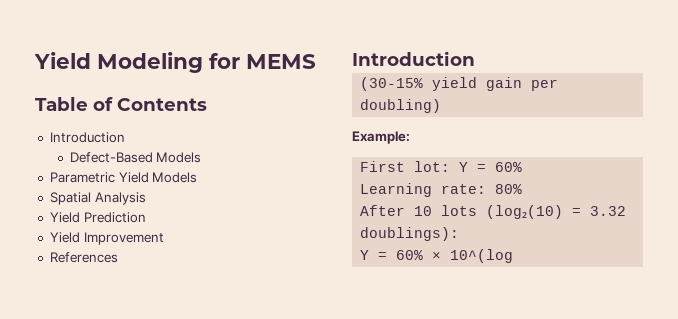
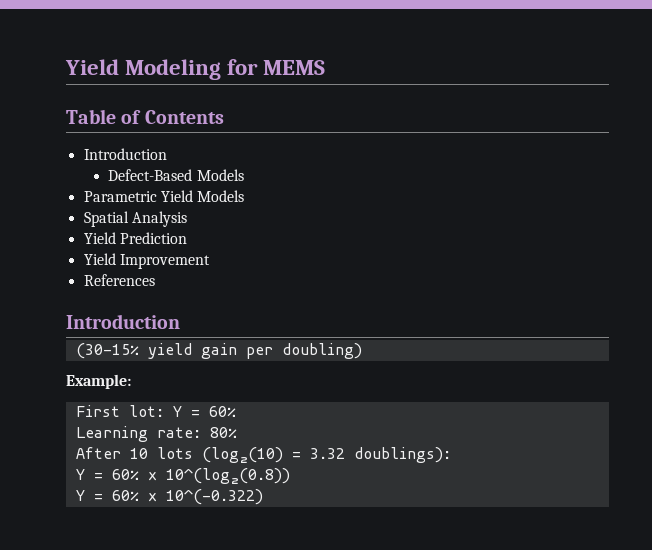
[450,249,514,263] 10^(log -> [165,468,290,484] [75,489,263,505] 10^(log₂(0.8)) // Y = 60% × 10^(-0.322)

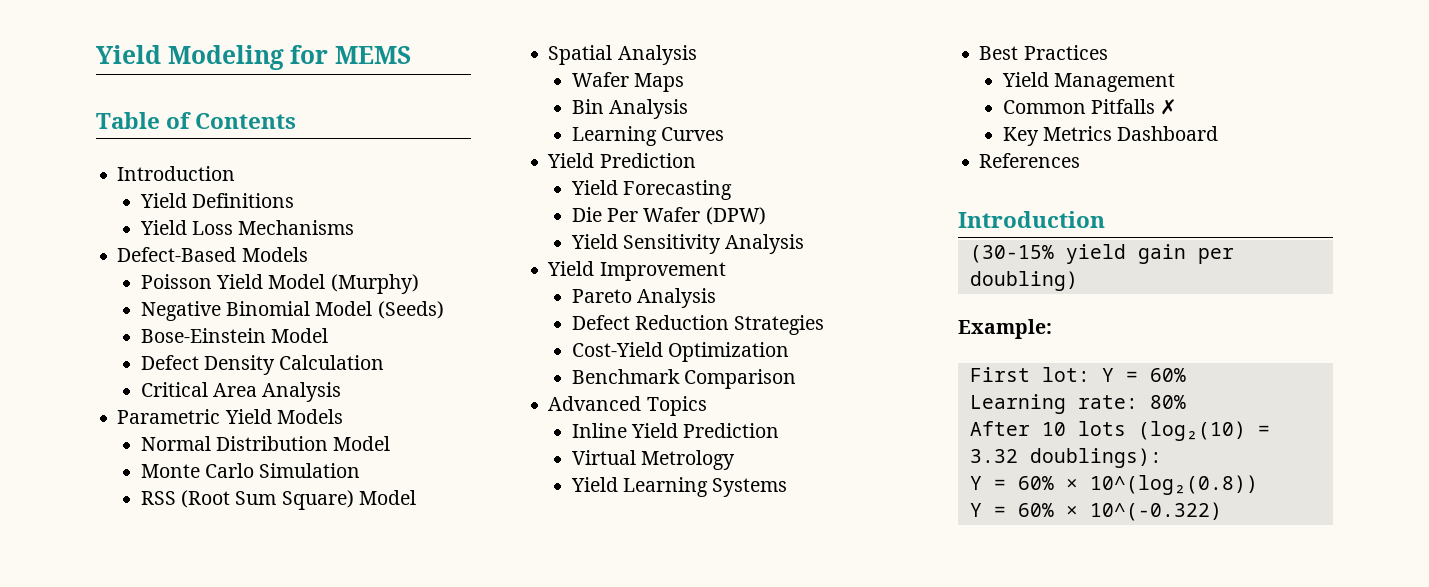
[108,169,244,181] [83,190,245,202] [83,211,187,227] [83,232,187,244] [83,253,210,269] Defect-Based Models // Parametric Yield Models // Spatial Analysis // Yield Prediction // Yield Improvement -> [139,193,295,208] [139,220,355,235] [117,247,308,262] [140,274,419,294] [140,301,444,321] [140,328,329,343] [140,355,385,375] [140,382,342,402] [117,409,343,424] [140,436,391,451] [140,463,361,478] [140,490,417,510] [548,45,697,65] [571,72,685,92] [571,99,689,119] [571,126,725,146] [547,153,696,168] [570,180,733,200] [571,207,766,225] [570,234,805,254] [547,261,726,281] [571,288,717,308] [571,315,825,335] [571,342,790,362] [571,369,797,389] [548,396,707,416] [571,423,780,438] [571,450,736,470] [570,477,788,497] [979,45,1108,60] [1001,72,1176,92] [1002,99,1178,115] [1002,126,1219,146] Yield Definitions // Yield Loss Mechanisms // Defect-Based Models // Poisson Yield Model (Murphy) // Negative Binomial Model (Seeds) // Bose-Einstein Model // Defect Density Calculation // Critical Area Analysis // Parametric Yield Models // Normal Distribution Model // Monte Carlo Simulation // RSS (Root Sum Square) Model // Spatial Analysis // Wafer Maps // Bin Analysis // Learning Curves // Yield Prediction // Yield Forecasting // Die Per Wafer (DPW) // Yield Sensitivity Analysis // Yield Improvement // Pareto Analysis // Defect Reduction Strategies // Cost-Yield Optimization // Benchmark Comparison // Advanced Topics // Inline Yield Prediction // Virtual Metrology // Yield Learning Systems // Best Practices // Yield Management // Common Pitfalls ✗ // Key Metrics Dashboard

